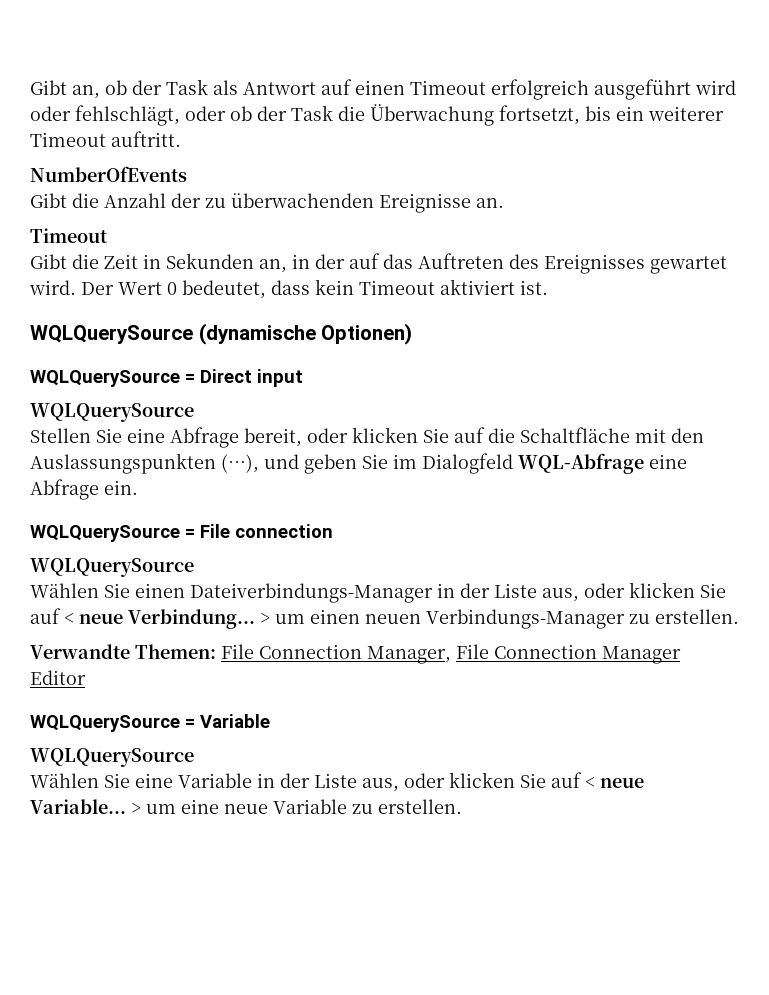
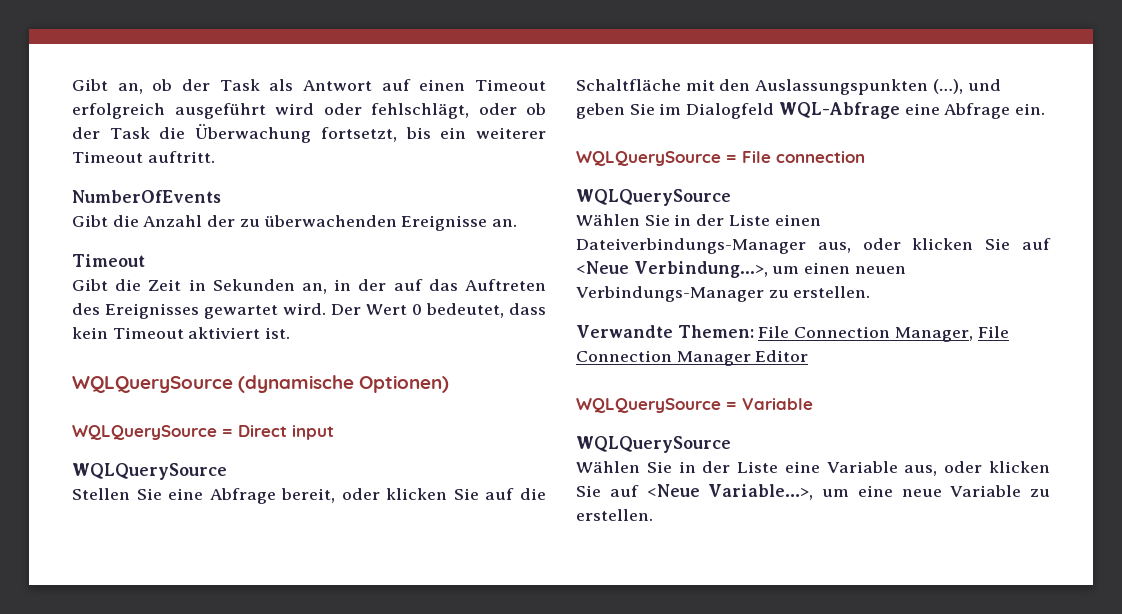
[135,582,726,603] [30,608,270,629] einen Dateiverbindungs-Manager in der Liste aus, oder klicken Sie auf < neue Verbindung... > -> [674,214,821,226] [576,238,1051,254] [576,261,768,278] in der Liste einen Dateiverbindungs-Manager aus, oder klicken Sie auf <Neue Verbindung...>,
[135,772,644,792] [30,799,141,814] eine Variable in der Liste aus, oder klicken Sie auf < neue Variable... > -> [678,461,1050,476] [576,484,814,500] in der Liste eine Variable aus, oder klicken Sie auf <Neue Variable…>,

